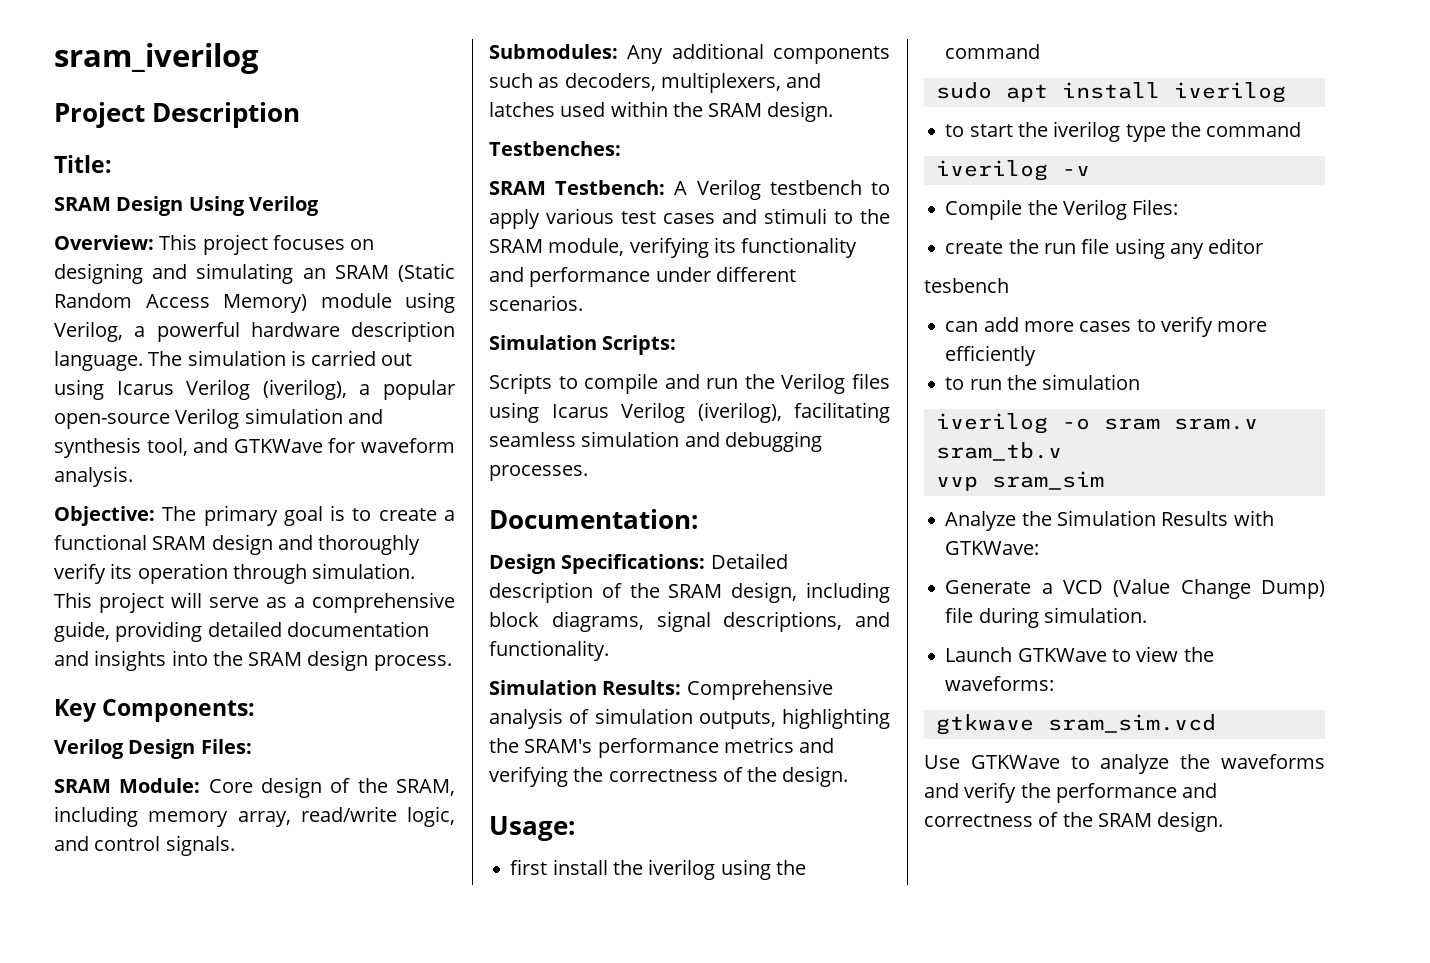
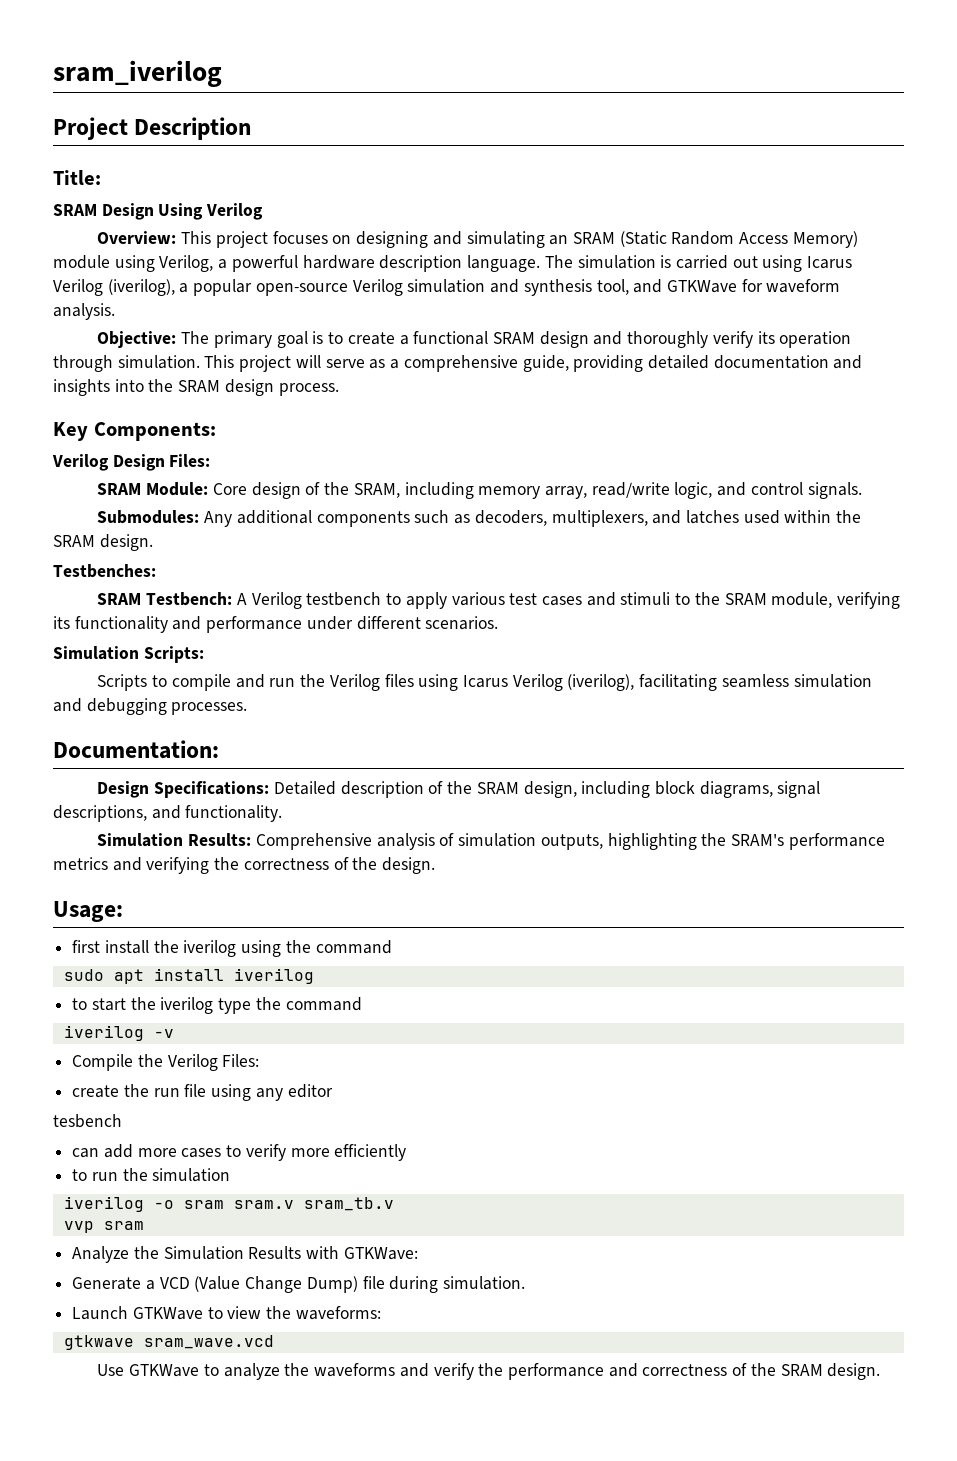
[991,471,1104,490] sram_sim -> [103,1221,144,1230] sram
[1047,714,1216,733] sram_sim.vcd -> [143,1335,274,1349] sram_wave.vcd

